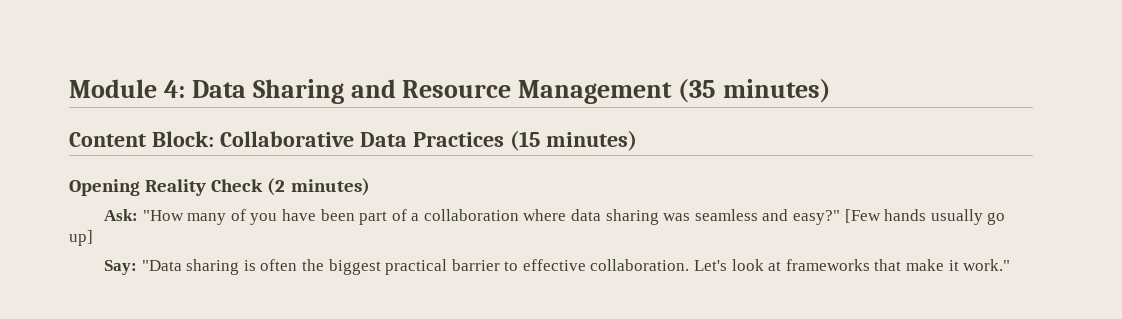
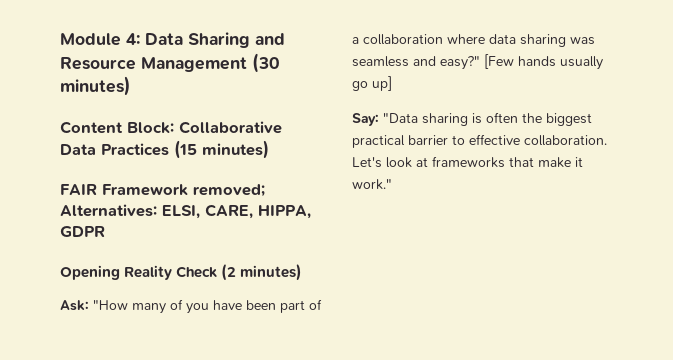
[678,79,717,103] (35 -> [252,53,280,73] (30
(637, 140) none -> [60,184,265,197] [60,204,311,219] [60,226,105,237] // FAIR Framework removed; Alternatives: ELSI, CARE, HIPPA, GDPR

